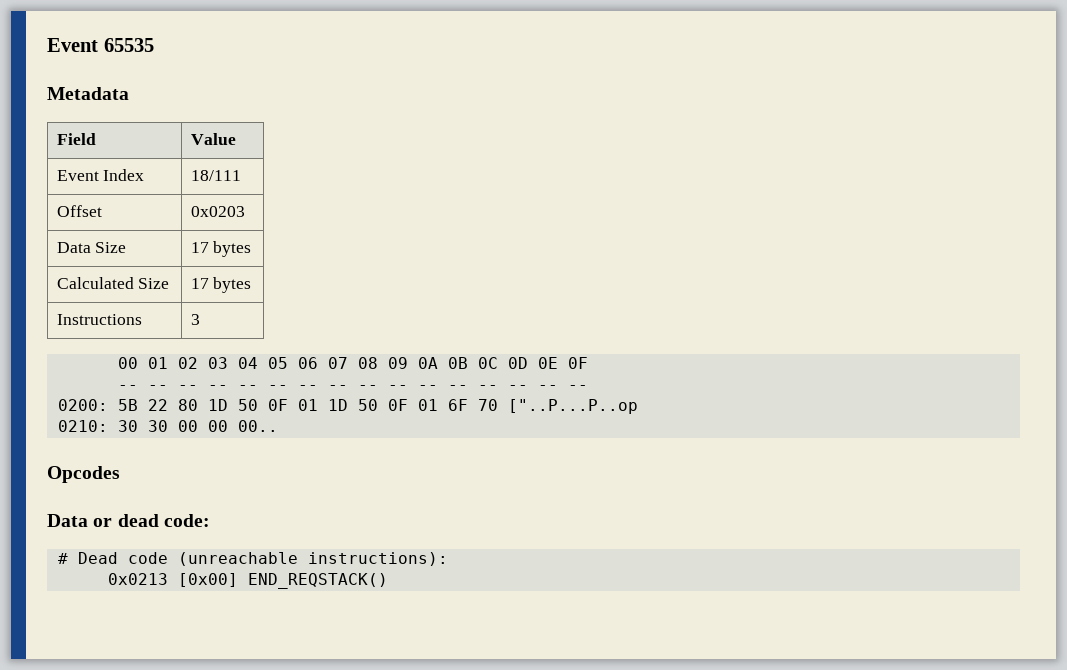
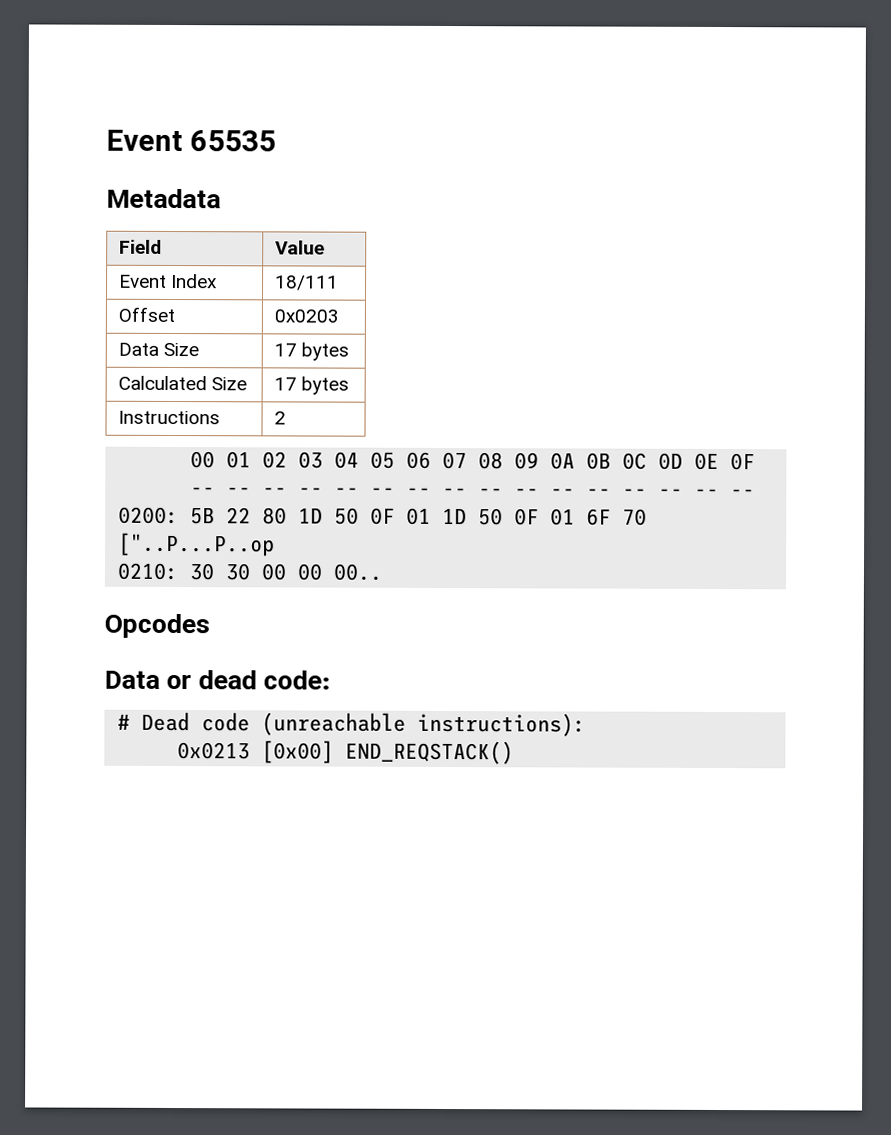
[190,314,200,325] 3 -> [274,411,287,425] 2

